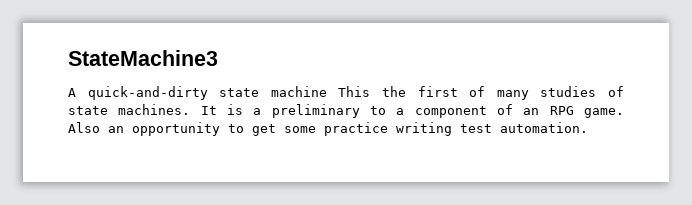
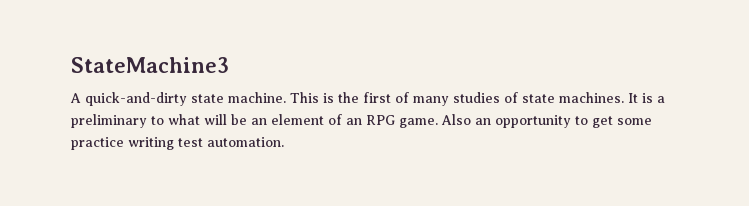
[270,86,371,97] machine This -> [228,92,334,103] machine. This is
[396,106,487,118] a component -> [168,114,324,125] what will be an element

